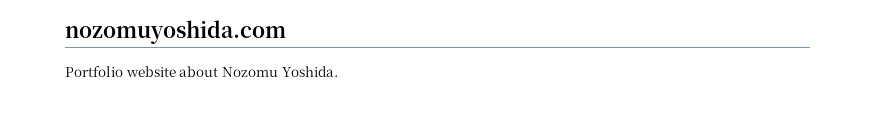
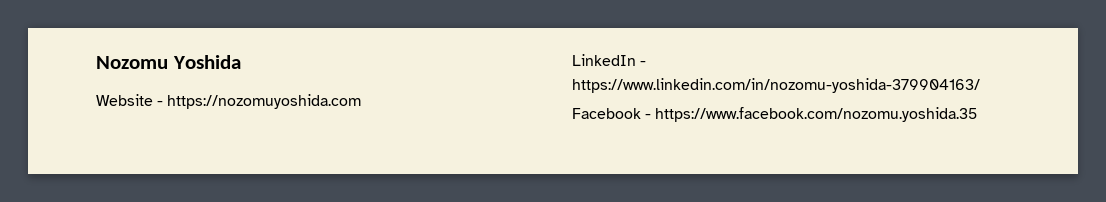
[65,20,286,44] [65,66,338,77] nozomuyoshida.com // Portfolio website about Nozomu Yoshida. -> [96,55,241,69] [96,94,362,109] [572,54,647,66] [572,78,980,93] [572,107,978,122] Nozomu Yoshida // Website - https://nozomuyoshida.com // LinkedIn - https://www.linkedin.com/in/nozomu-yoshida-379904163/ // Facebook - https://www.facebook.com/nozomu.yoshida.35

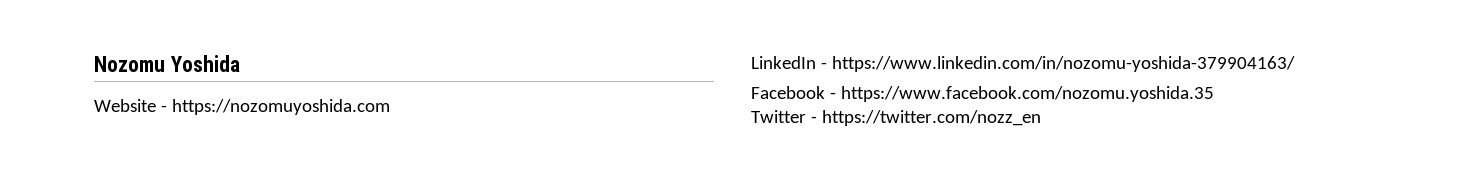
(978, 114) none -> [751,110,1041,126] // Twitter - https://twitter.com/nozz_en

